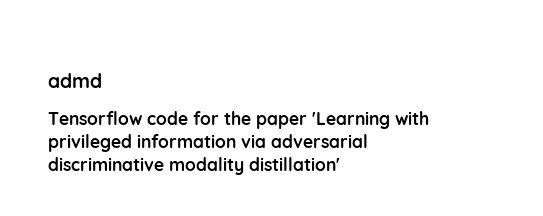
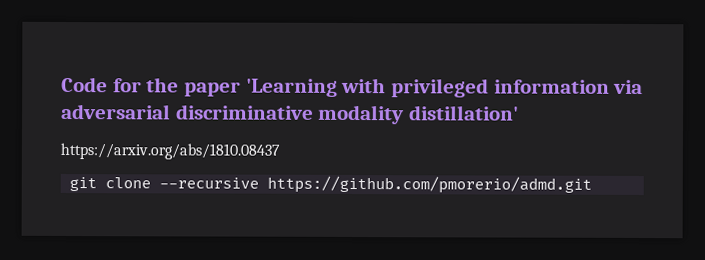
[48,73,102,88] [48,111,188,125] admd // Tensorflow code -> [61,76,108,93] Code
(340, 164) none -> [60,142,280,160] [69,175,593,194] // https://arxiv.org/abs/1810.08437 // git clone --recursive https://github.com/pmorerio/admd.git

